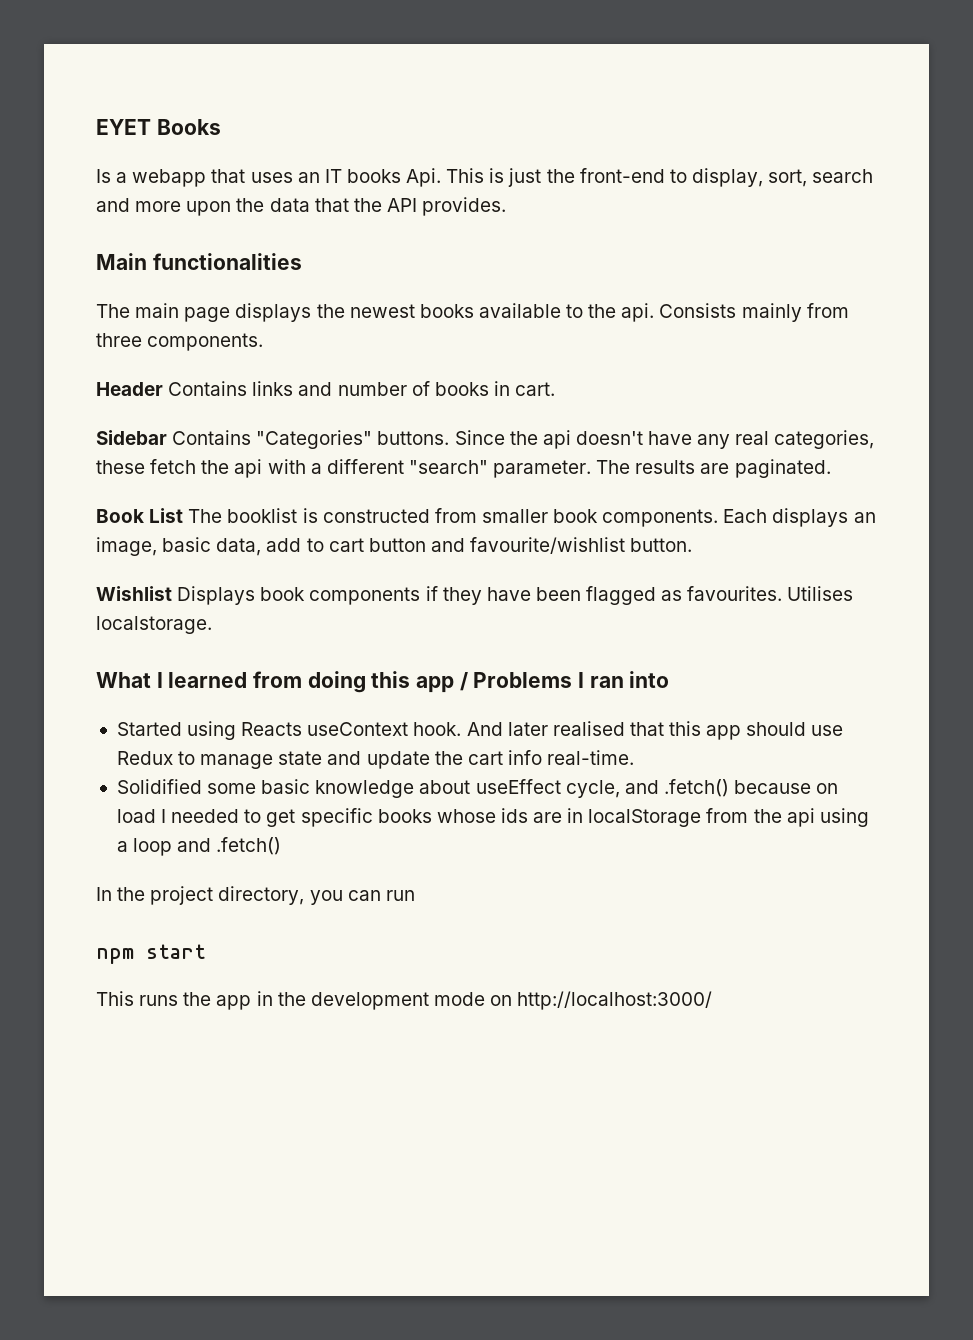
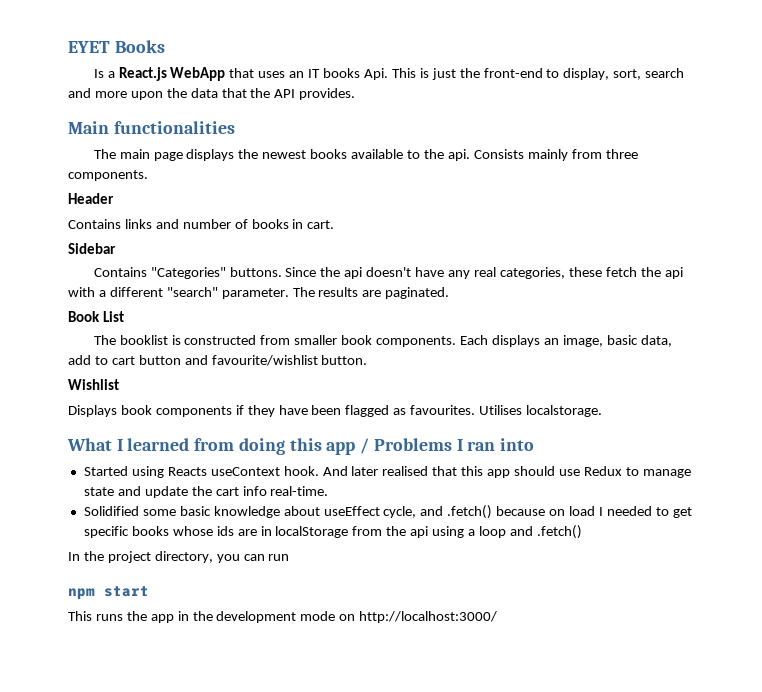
[132,169,207,187] webapp -> [118,67,226,81] React.js WebApp
(163, 389) none -> (114, 198) //
(167, 437) none -> (116, 248) //
(184, 515) none -> (124, 316) //
(172, 593) none -> (119, 384) //

